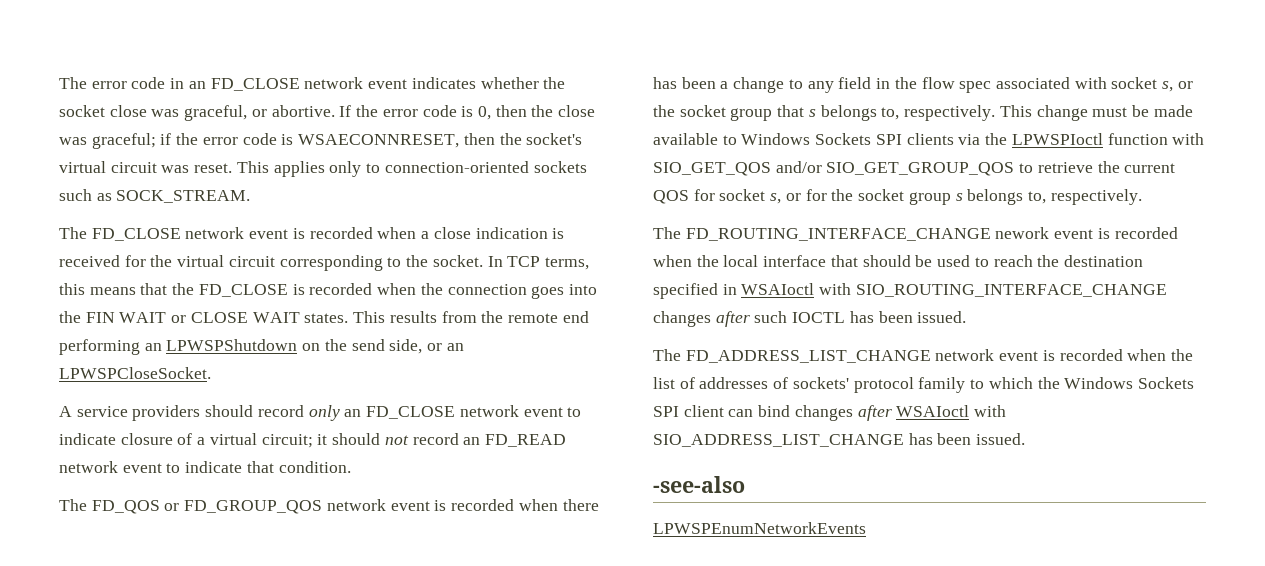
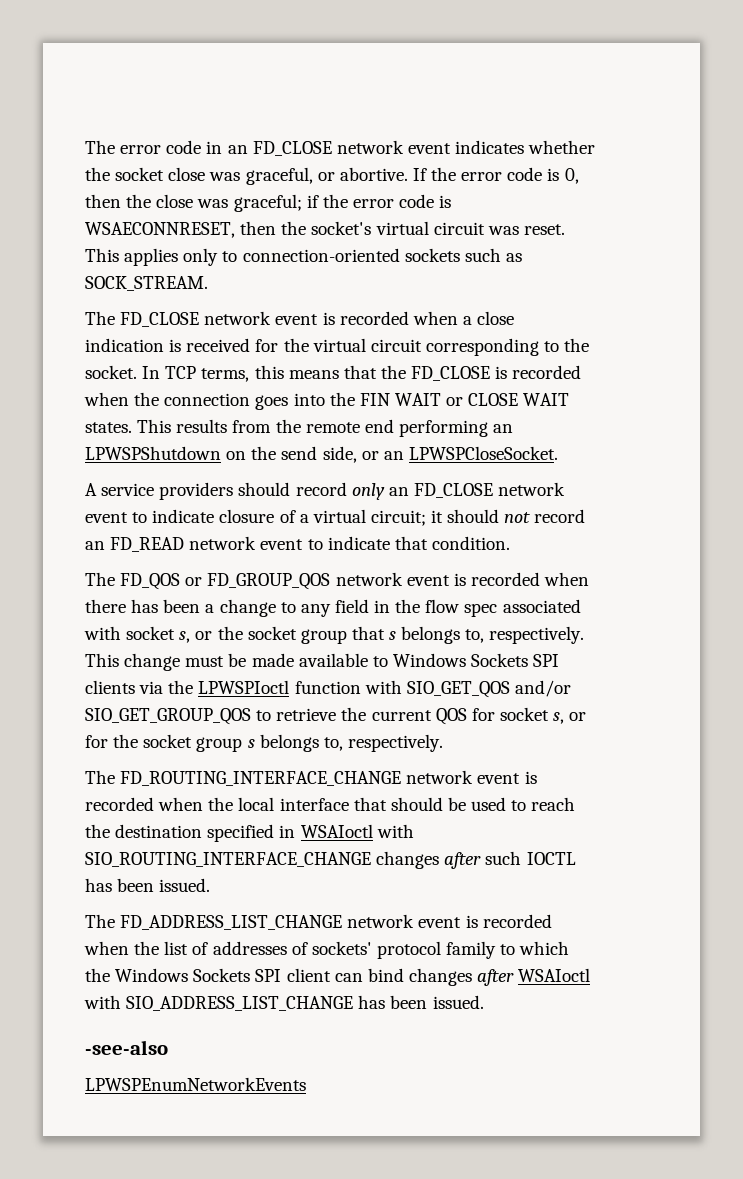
[995,227,1050,239] nework -> [406,770,474,784] network

